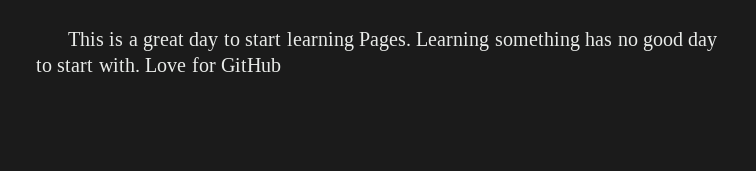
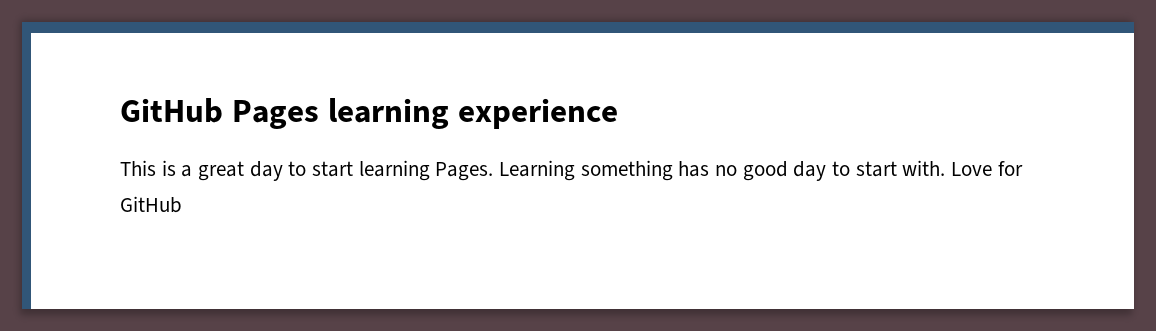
(67, 39) none -> [120,98,618,129] GitHub Pages learning experience //

